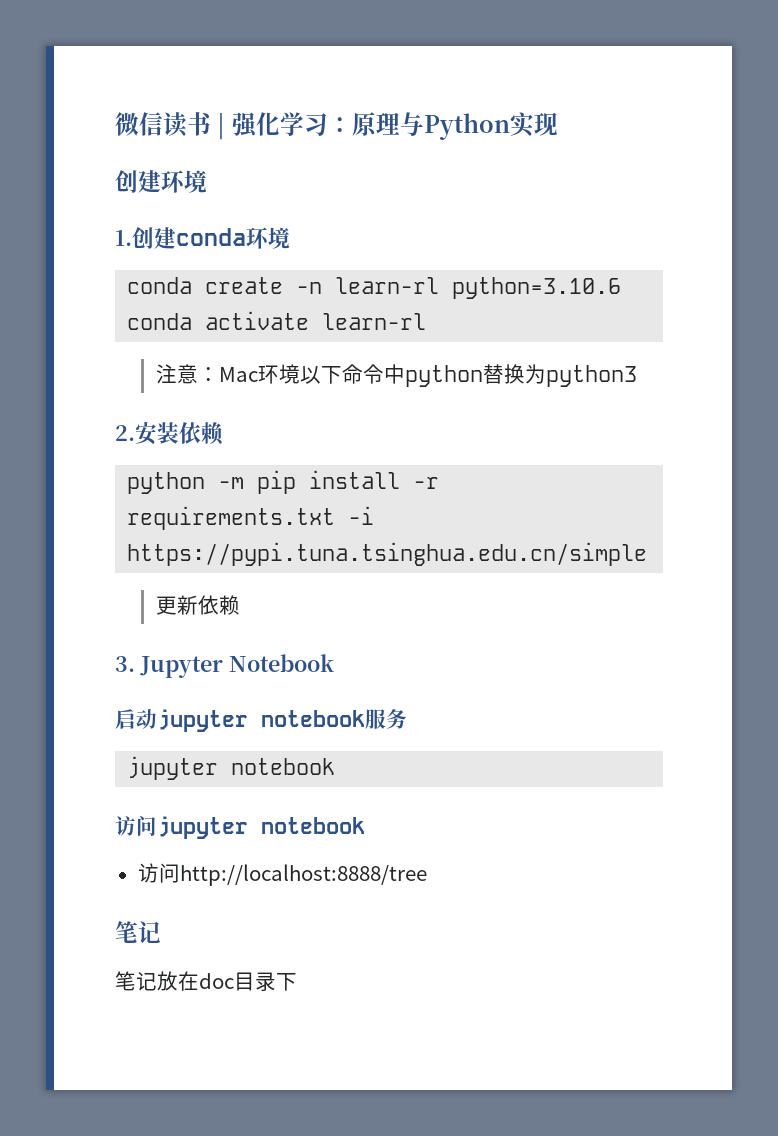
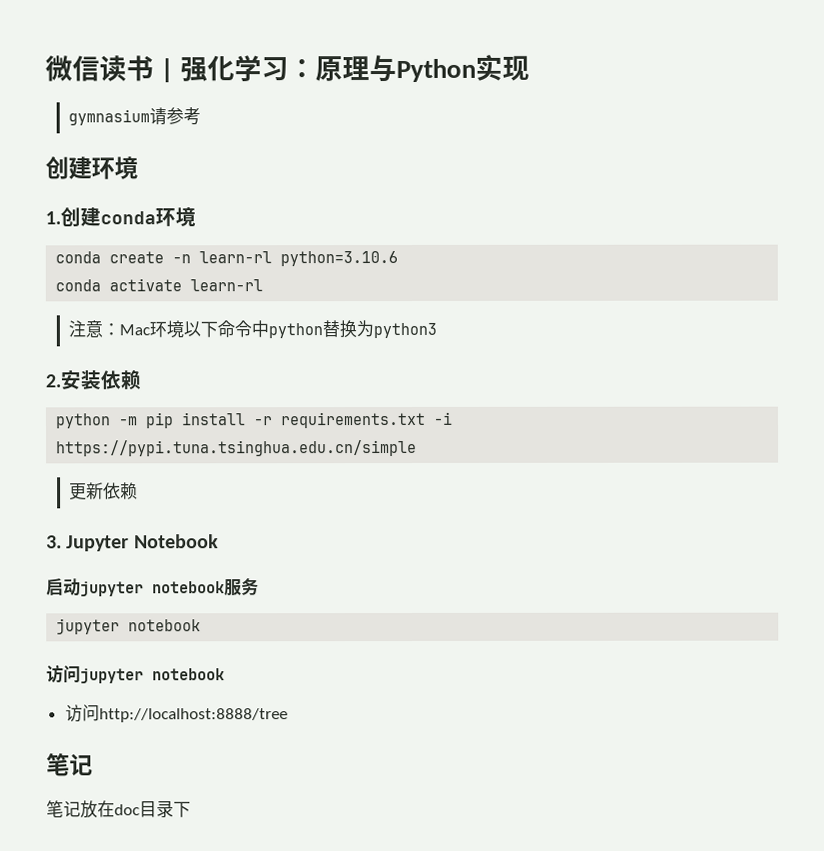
(558, 124) none -> [68,107,202,126] // gymnasium请参考

